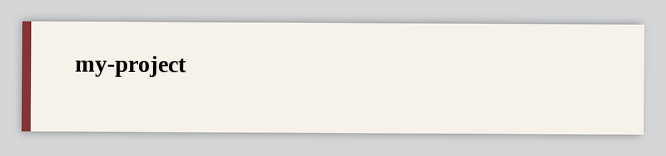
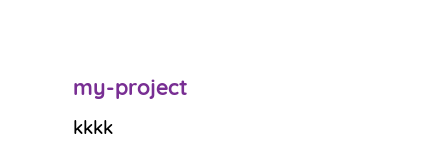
(187, 66) none -> [73,120,113,134] // kkkk

